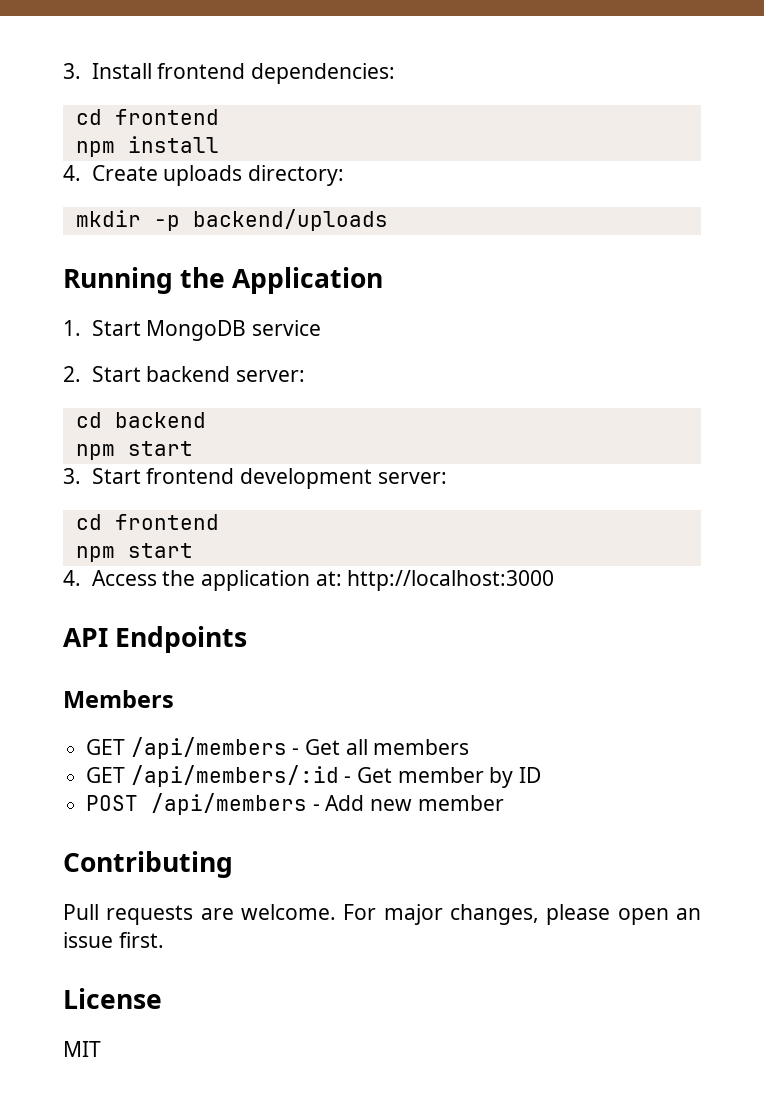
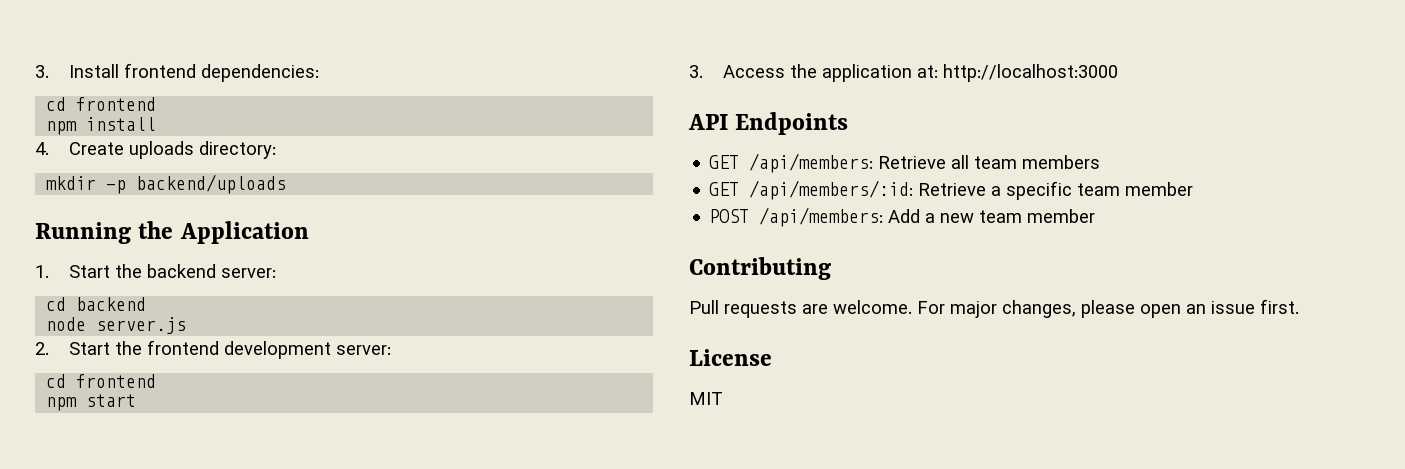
[146,320,321,341] [63,366,141,382] MongoDB service // 2. Start -> [114,264,142,278] the
[75,441,193,460] [63,468,141,484] npm start // 3. Start -> [46,317,187,334] [35,341,142,355] node server.js // 2. Start the
[63,570,81,586] 4. -> [689,65,703,78] 3.
[63,690,174,708] [86,737,470,759] [86,765,542,788] // Members // GET /api/members - Get all members // GET /api/members/:id - Get member by ID -> [709,153,1101,173] [709,180,1194,200] // GET /api/members: Retrieve all team members // GET /api/members/:id: Retrieve a specific team member
[151,793,413,815] /api/members - Add new -> [759,207,1023,227] /api/members: Add a new team

